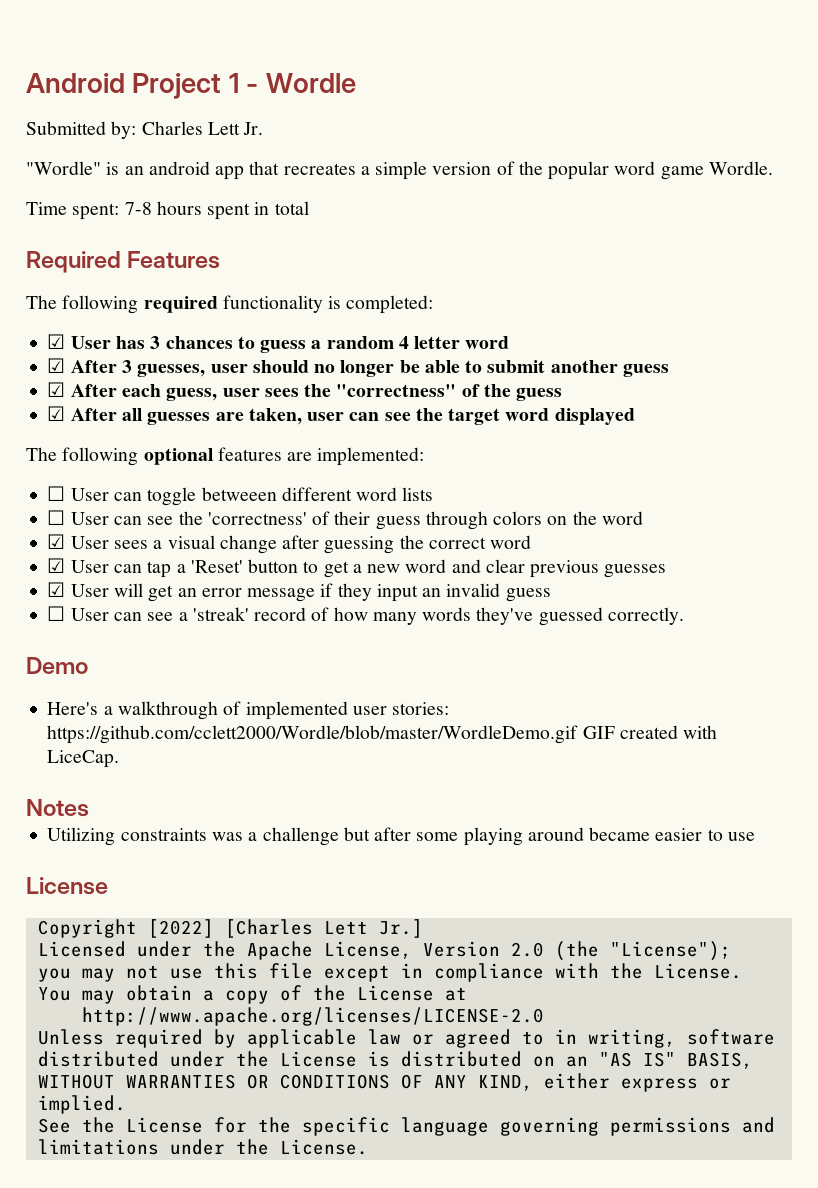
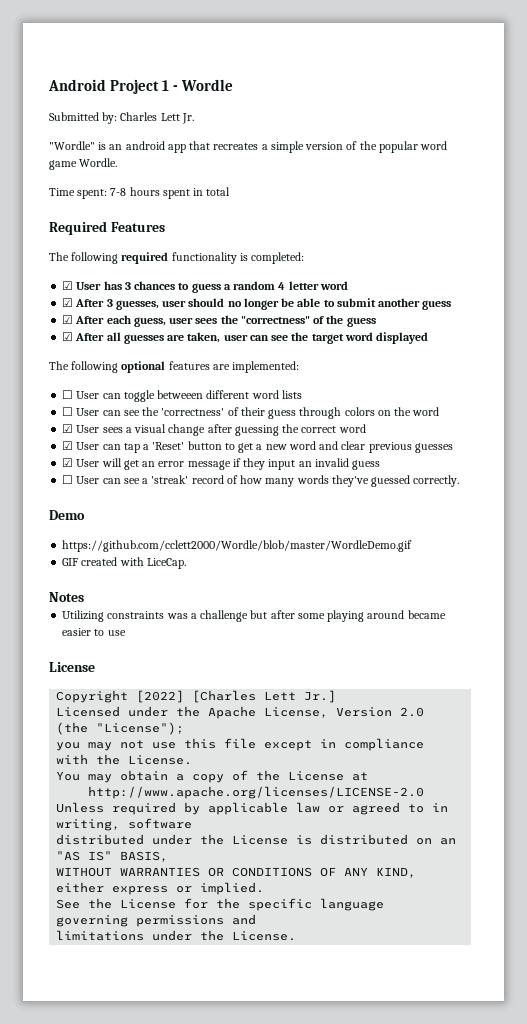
[47,701,450,720] Here's a walkthrough of implemented user stories: -> (85, 515) none
(579, 734) none -> (413, 546) //

